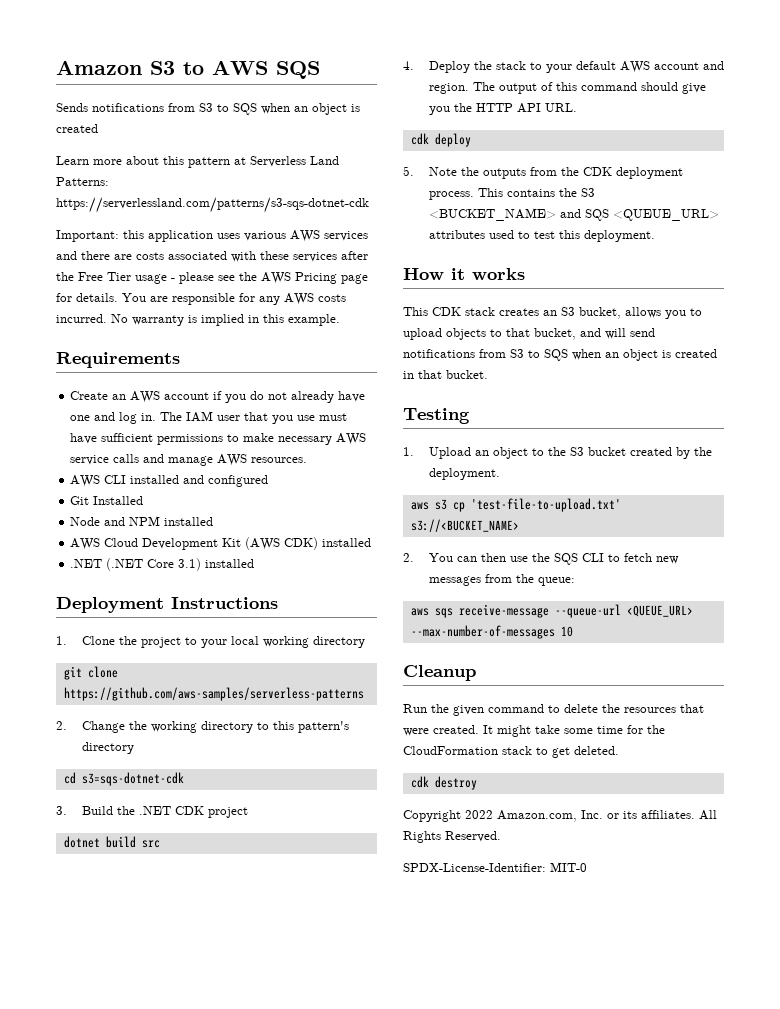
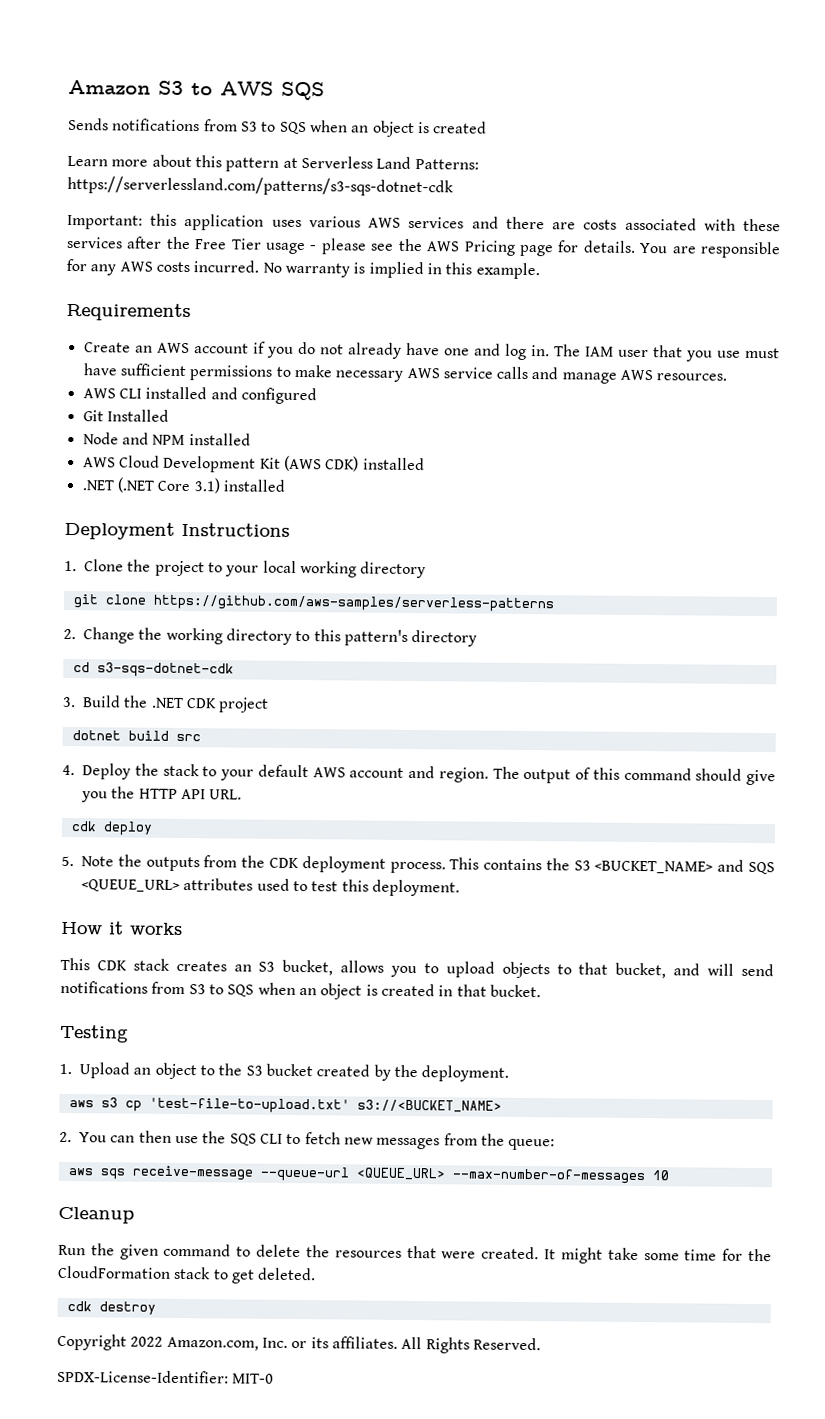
[81,772,184,786] s3=sqs-dotnet-cdk -> [96,662,234,678] s3-sqs-dotnet-cdk

